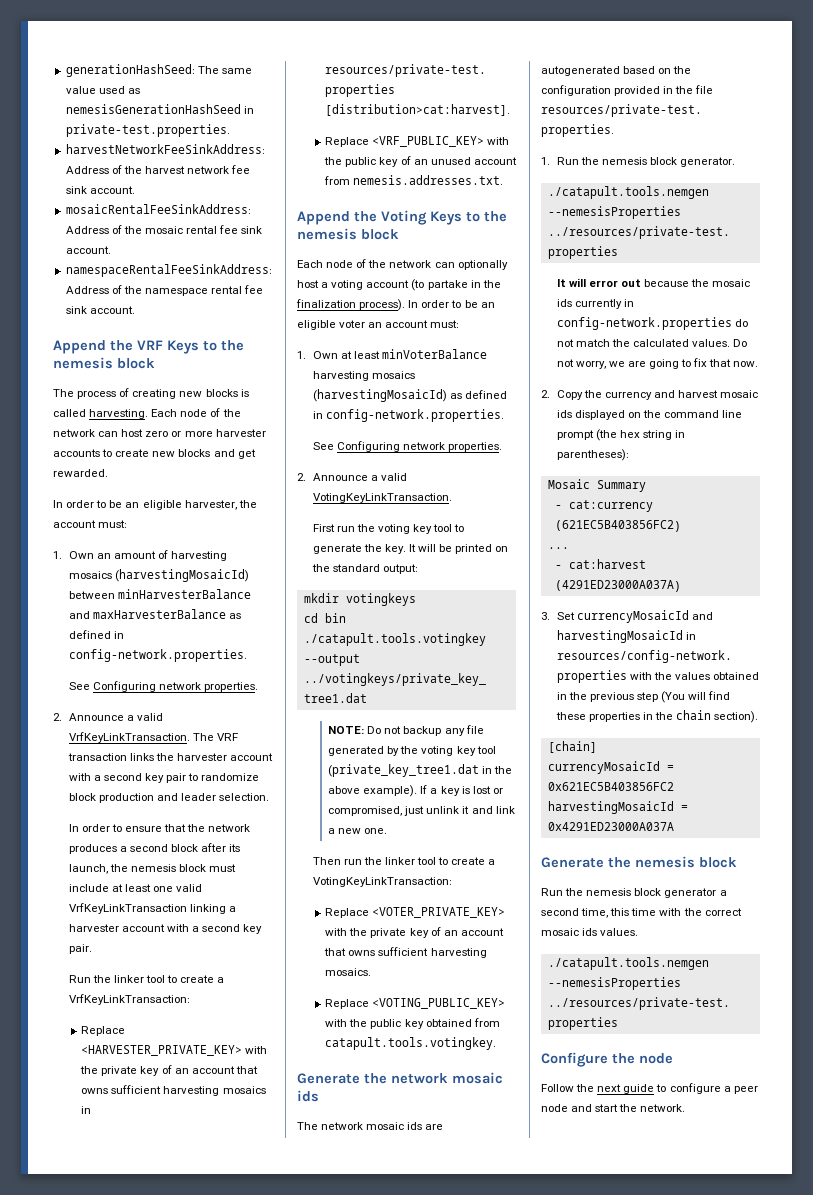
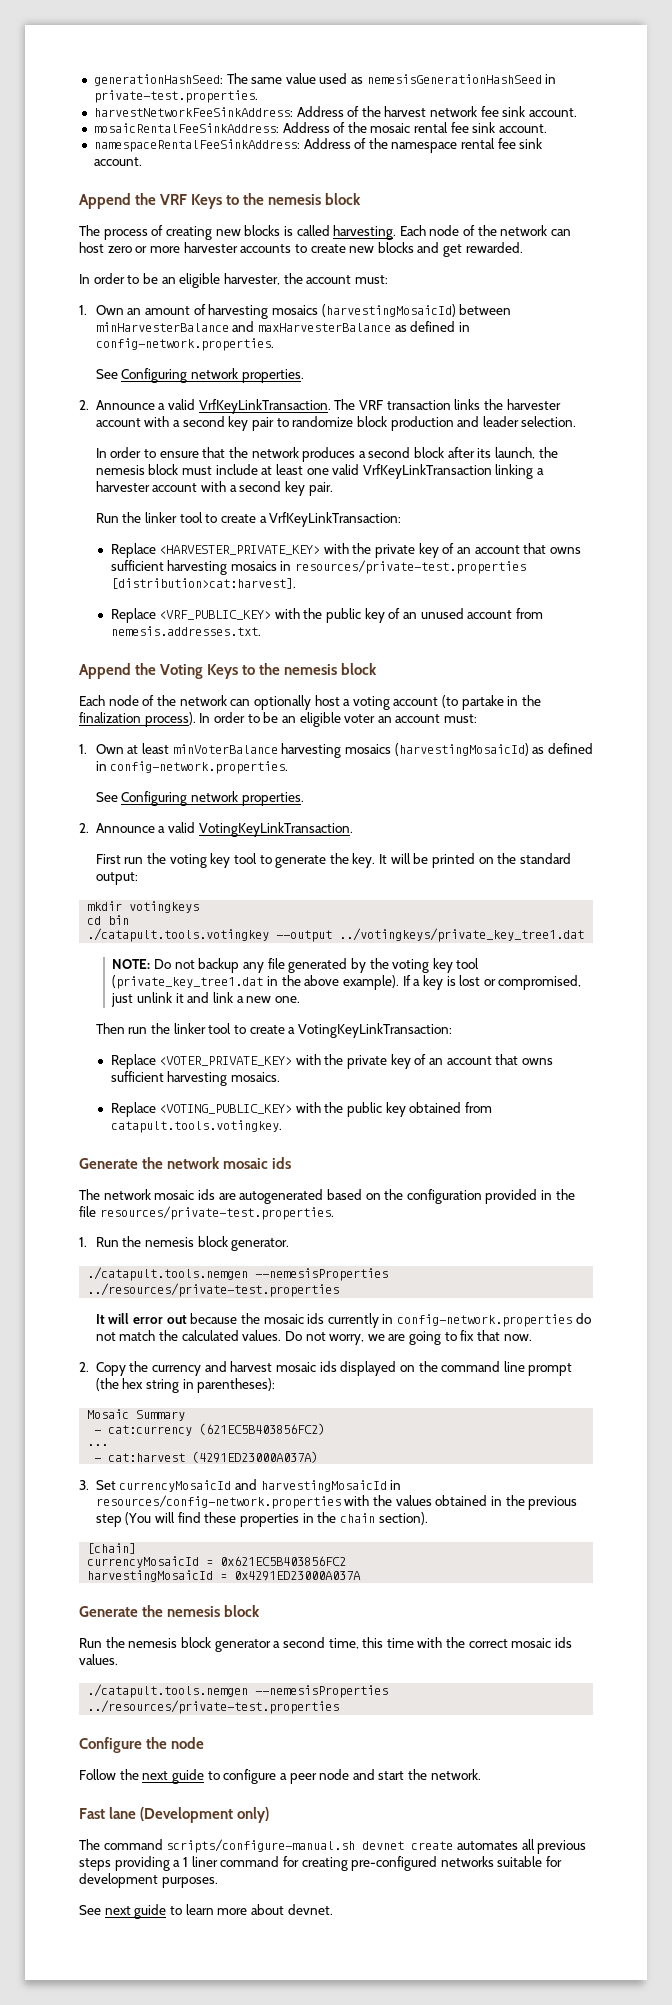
(686, 1108) none -> [79,1807,270,1823] [79,1839,587,1854] [79,1856,563,1871] [79,1873,218,1888] [79,1904,333,1919] // Fast lane (Development only) // The command scripts/configure-manual.sh devnet create automates all previous steps providing a 1 liner command for creating pre-configured networks suitable for development purposes. // See next guide to learn more about devnet.

